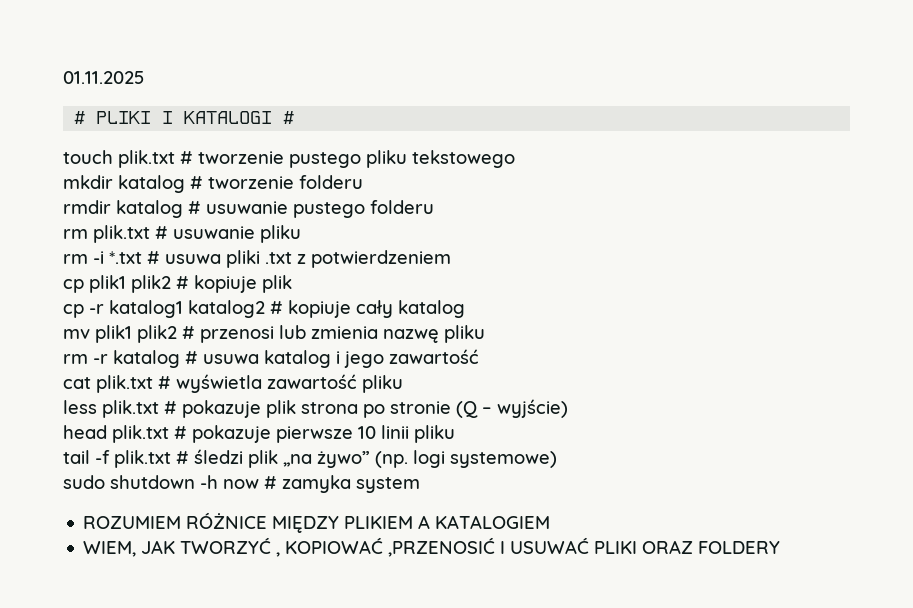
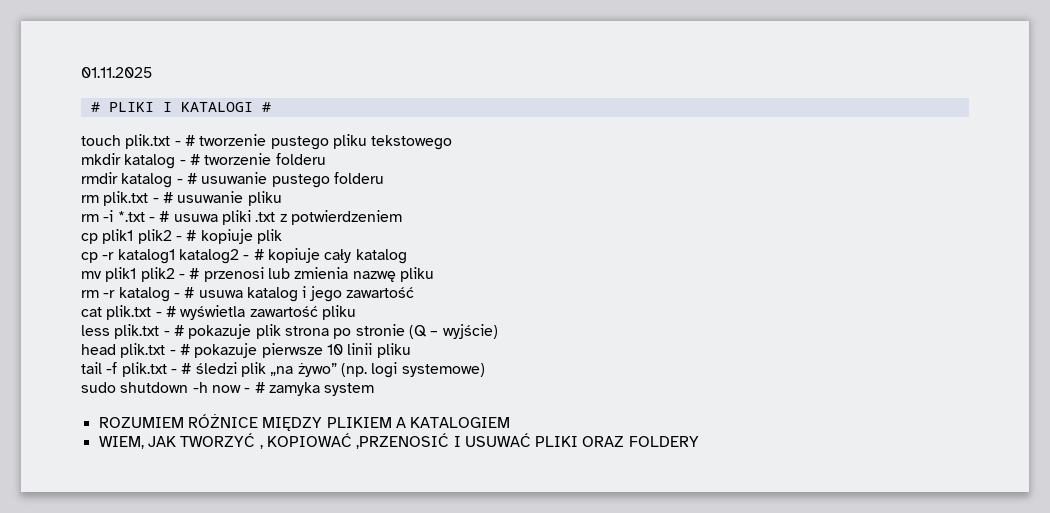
(175, 159) none -> [174,141,181,146] -
(185, 184) none -> [179,160,186,165] -
(183, 209) none -> [176,179,183,184] -
(150, 234) none -> [152,198,159,203] -
(142, 257) none -> [148,217,155,222] -
(171, 284) none -> [175,236,182,241] -
(265, 309) none -> [243,255,250,260] -
(177, 334) none -> [178,274,185,279] -
(180, 359) none -> [173,293,180,298] -
(153, 384) none -> [155,312,162,317] -
(159, 409) none -> [163,331,170,336] -
(169, 434) none -> [169,350,176,355] -
(171, 459) none -> [170,369,177,374] -
(259, 484) none -> [244,388,251,393] -

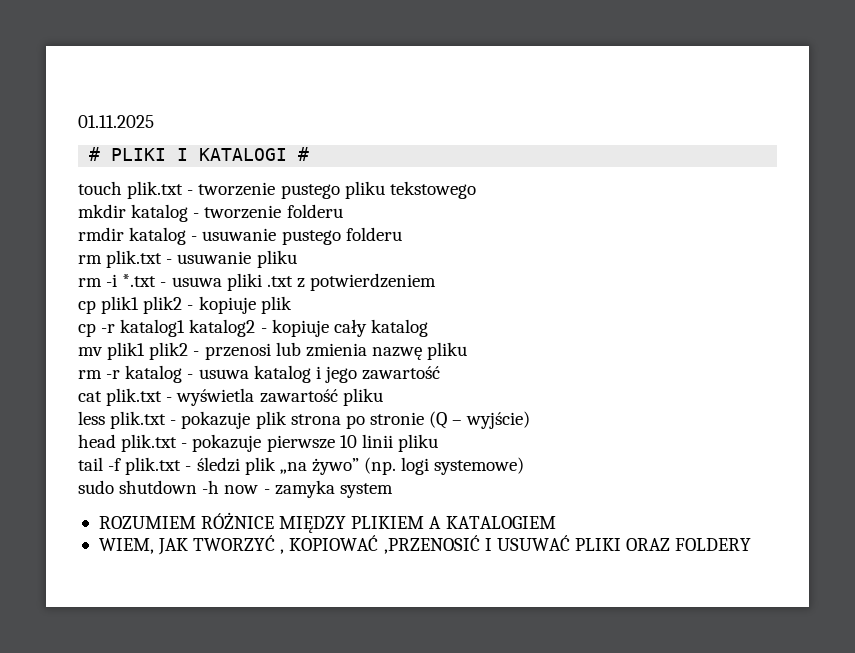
[184,135,195,146] # -> (194, 192) none
[189,154,200,165] # -> (200, 215) none
[186,173,197,184] # -> (198, 238) none
[162,192,173,203] # -> (173, 261) none
[159,211,170,222] # -> (167, 284) none
[186,230,197,241] # -> (194, 307) none
[253,249,264,260] # -> (267, 330) none
[189,268,200,279] # -> (200, 353) none
[184,287,195,298] # -> (194, 376) none
[165,306,176,317] # -> (173, 399) none
[173,325,184,336] # -> (177, 422) none
[179,344,190,355] # -> (188, 445) none
[181,363,192,374] # -> (192, 468) none
[254,382,265,393] # -> (270, 491) none

